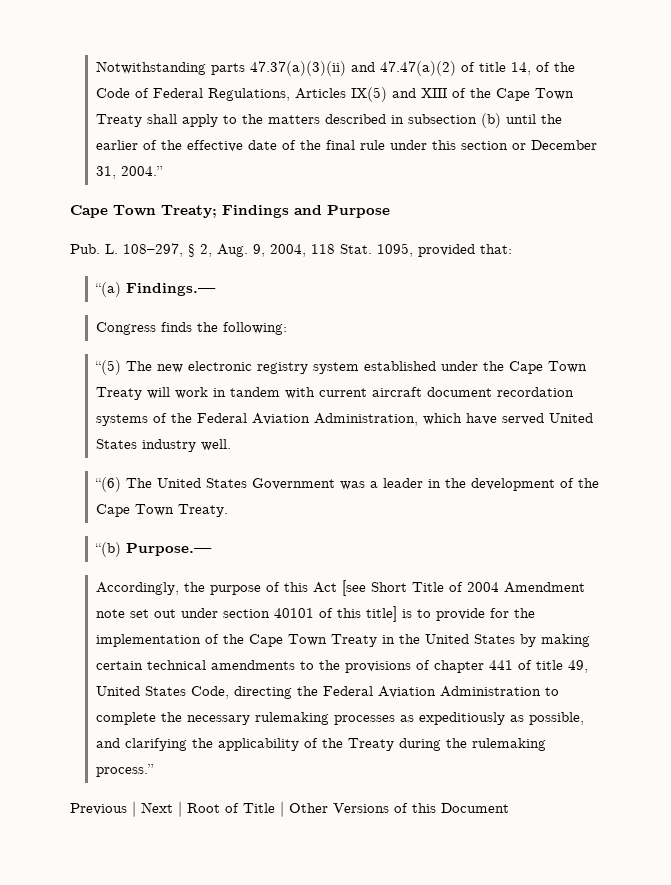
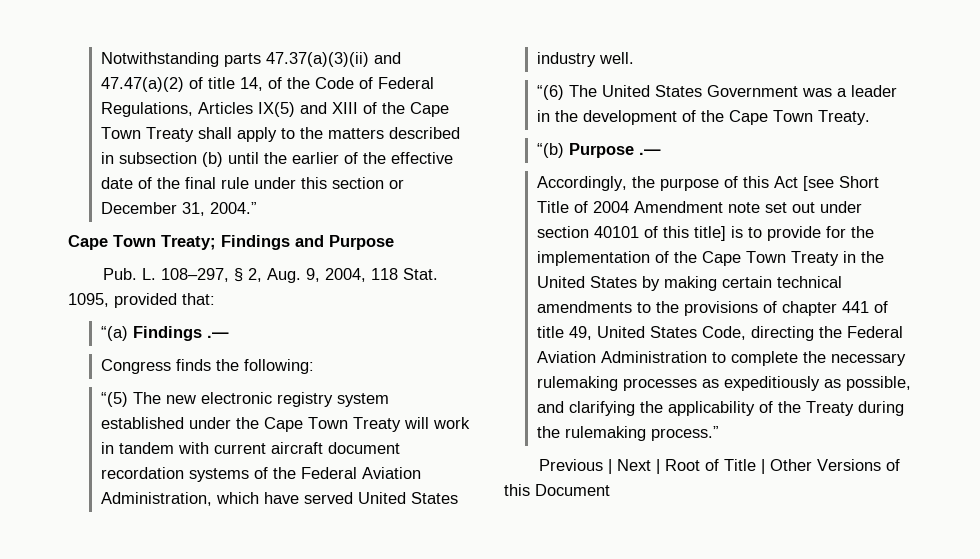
[125,283,216,296] Findings.— -> [132,326,229,341] Findings .—
[125,543,212,556] Purpose.— -> [568,143,661,158] Purpose .—

